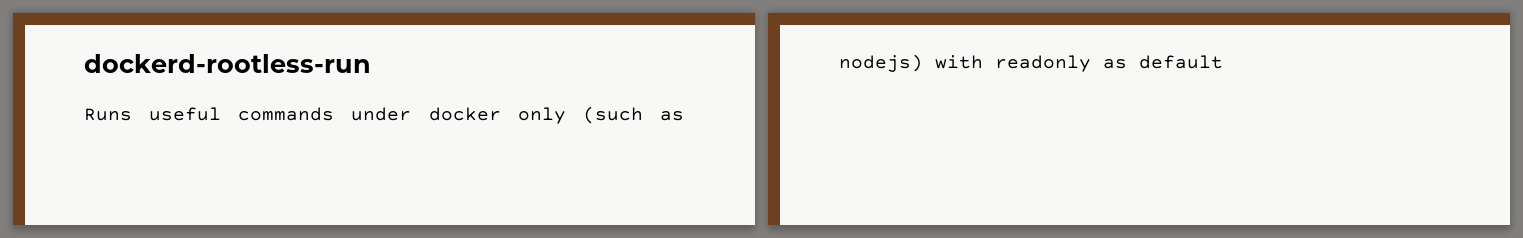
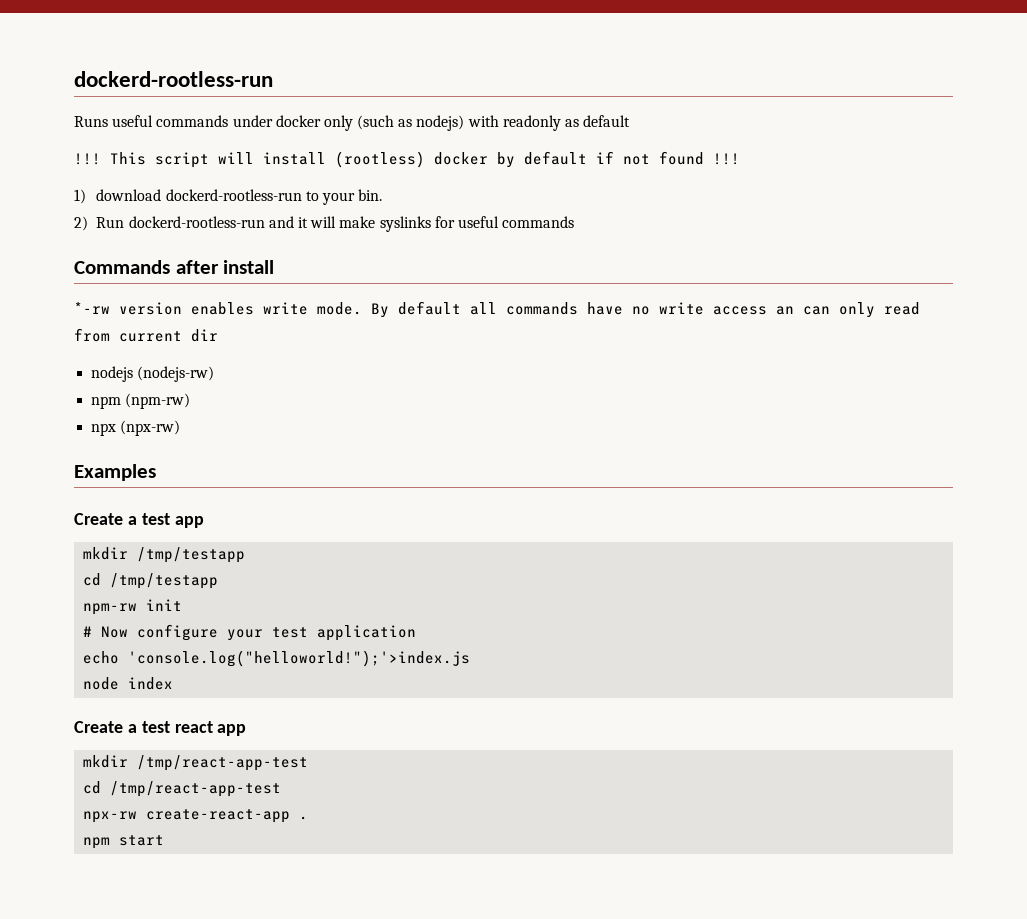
(1223, 62) none -> [74,151,740,168] [74,189,383,205] [74,216,575,232] [74,260,275,274] [74,301,920,318] [74,328,218,342] [91,366,215,382] [91,393,191,409] [91,420,181,436] [74,464,156,481] [74,513,204,528] [83,547,246,563] [83,573,219,589] [83,599,183,615] [83,624,417,641] [83,650,471,667] [83,677,174,690] [74,721,247,736] [83,755,309,771] [83,781,282,797] [83,809,309,823] [83,835,165,849] // !!! This script will install (rootless) docker by default if not found !!! // 1) download dockerd-rootless-run to your bin. // 2) Run dockerd-rootless-run and it will make syslinks for useful commands // Commands after install // *-rw version enables write mode. By default all commands have no write access an can only read from current dir // nodejs (nodejs-rw) // npm (npm-rw) // npx (npx-rw) // Examples // Create a test app // mkdir /tmp/testapp // cd /tmp/testapp // npm-rw init // # Now configure your test application // echo 'console.log("helloworld!");'>index.js // node index // Create a test react app // mkdir /tmp/react-app-test // cd /tmp/react-app-test // npx-rw create-react-app . // npm start

